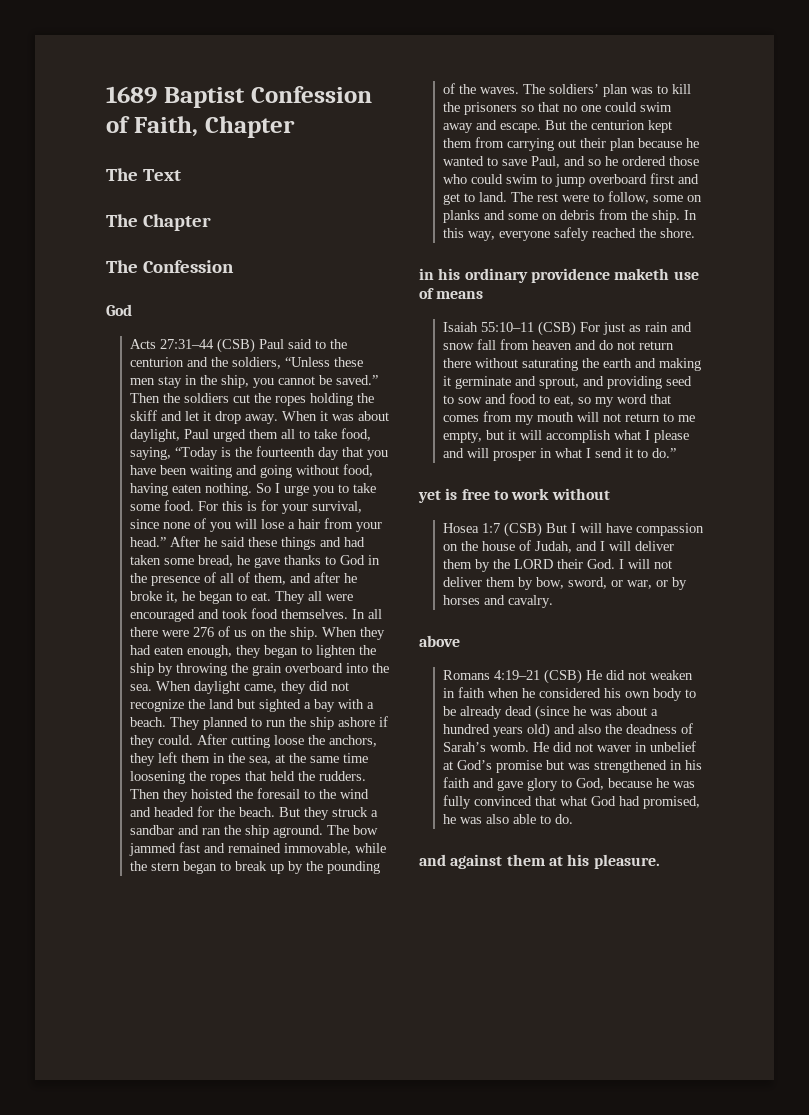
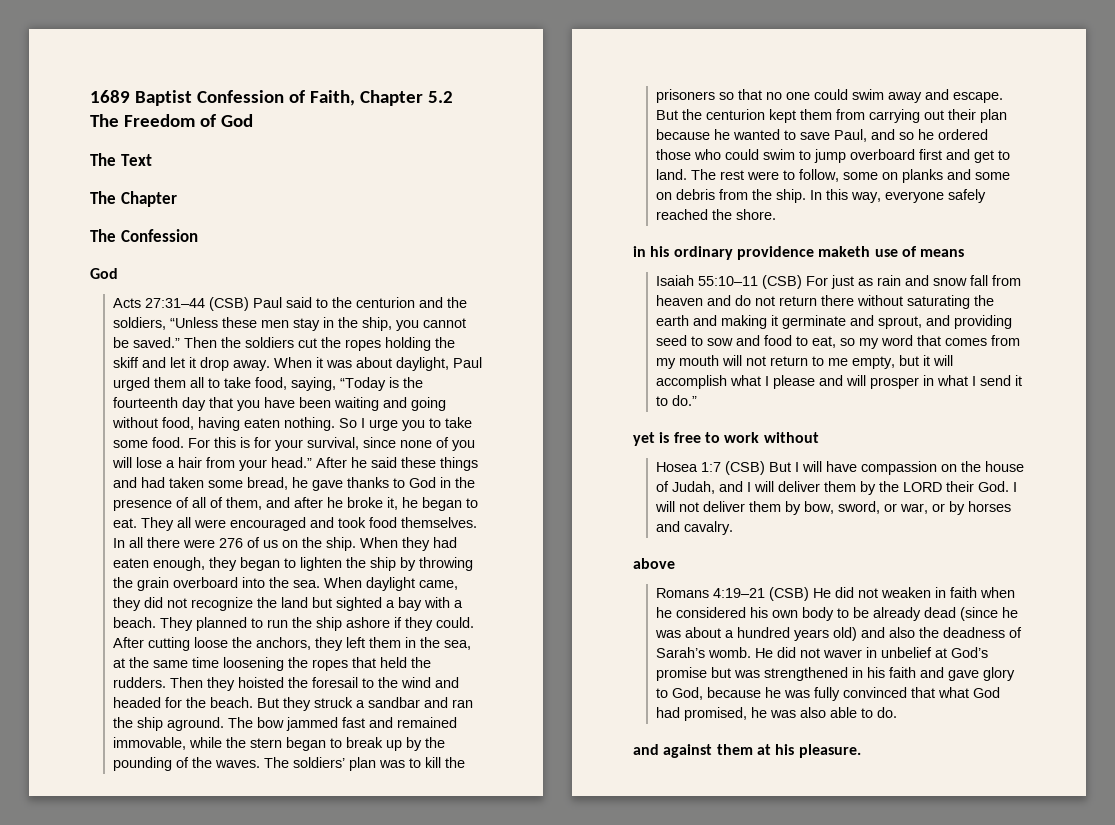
(295, 127) none -> [427,91,453,103] [90,114,253,127] 5.2 The Freedom of God

